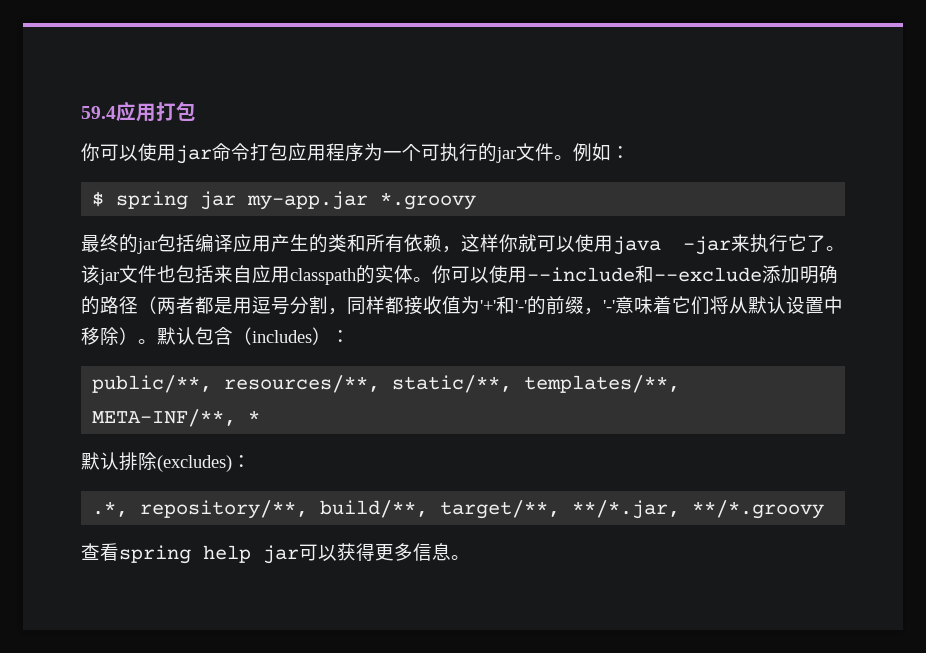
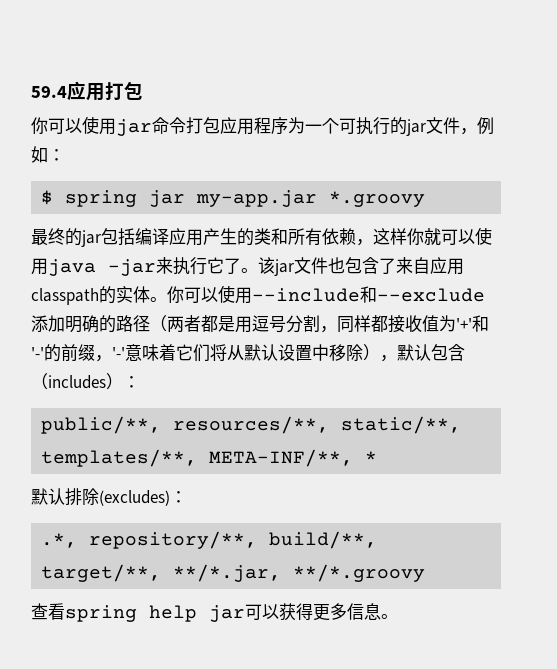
[554,155,573,160] 。 -> [460,128,477,135] ，
[195,265,214,283] 括 -> [362,257,396,274] 含了
[138,339,157,344] 。 -> [380,355,397,362] ，

